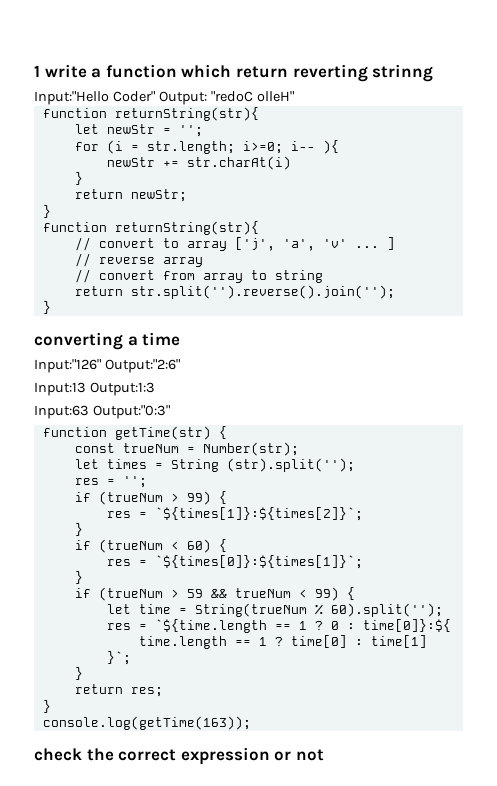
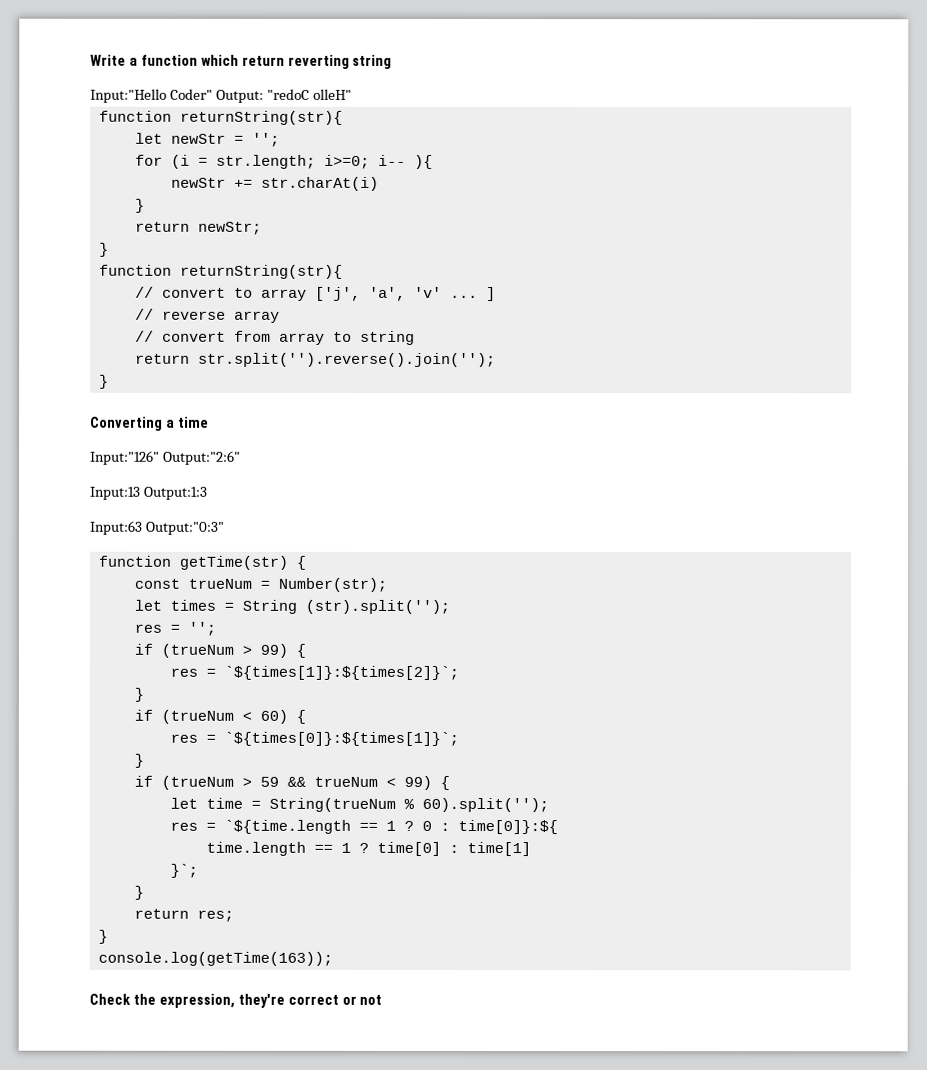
[34,64,87,78] 1 write -> [90,54,126,66] Write
[372,64,434,82] strinng -> [352,54,393,69] string
[34,332,123,350] converting -> [90,416,163,431] Converting
[34,747,270,765] check the correct expression -> [89,993,339,1008] Check the expression, they're correct

